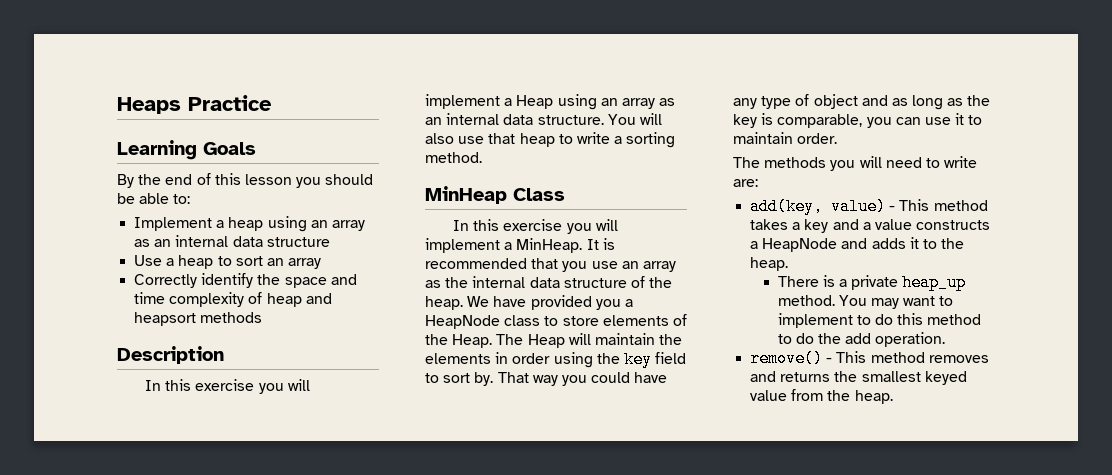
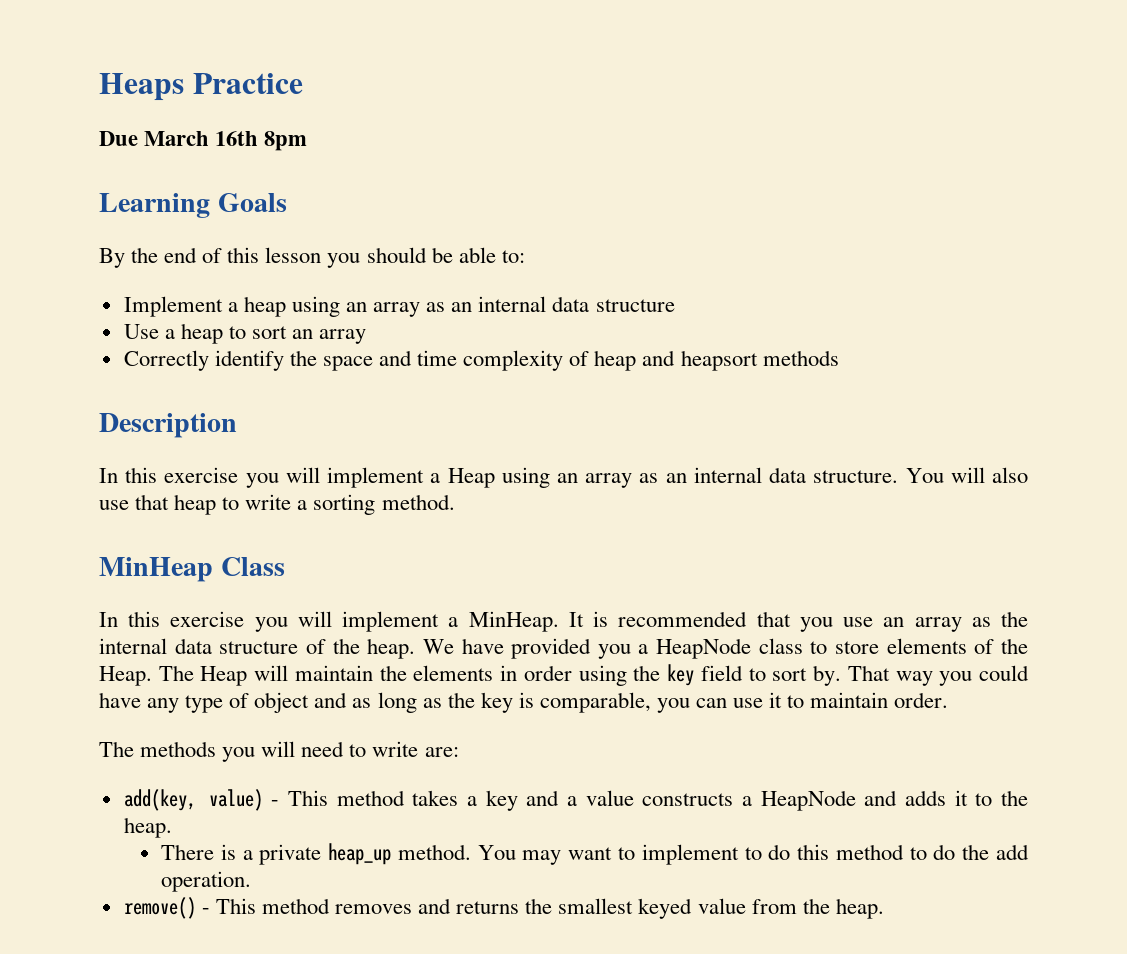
(272, 103) none -> [99,131,308,151] // Due March 16th 8pm

